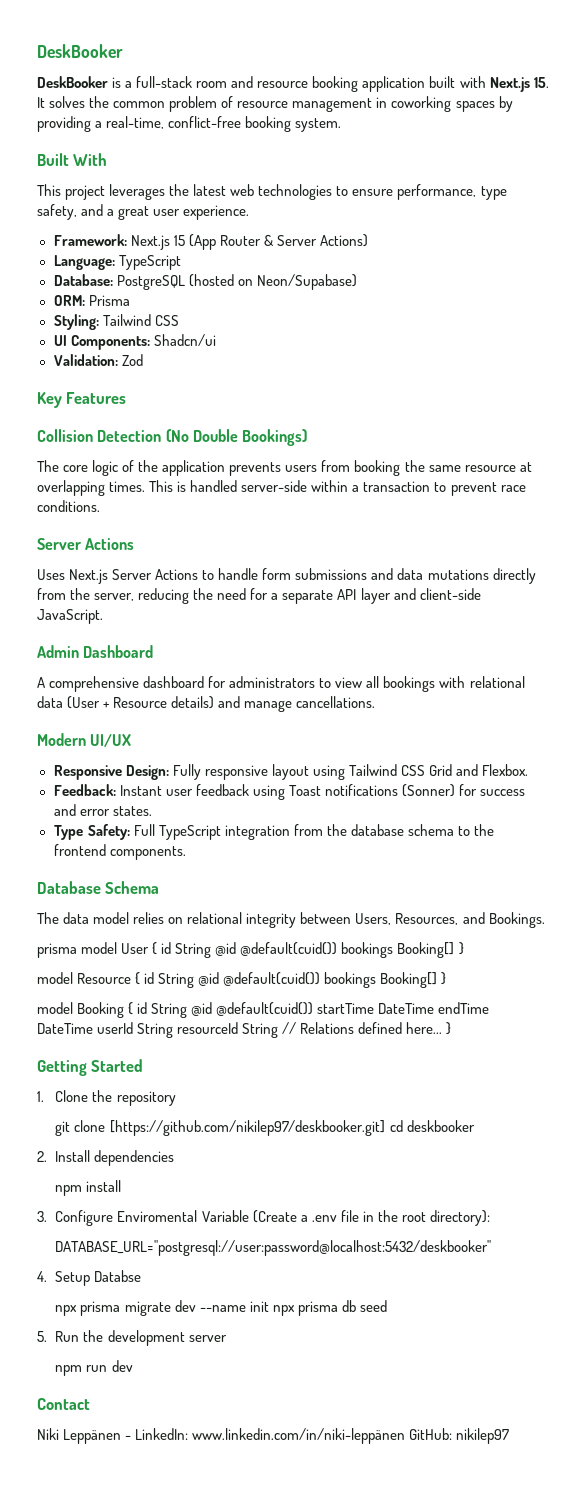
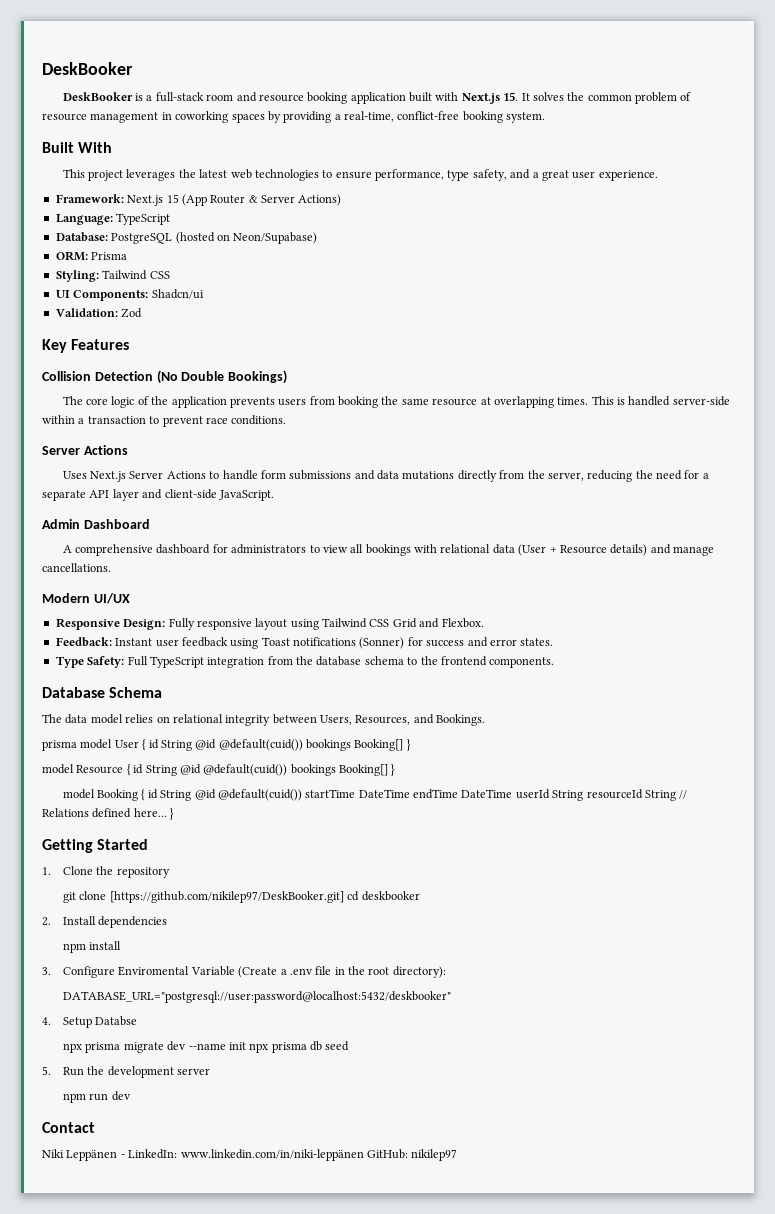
[109,1120,386,1136] [https://github.com/nikilep97/deskbooker.git] -> [109,891,344,903] [https://github.com/nikilep97/DeskBooker.git]

